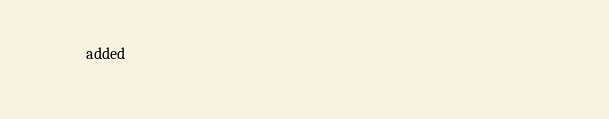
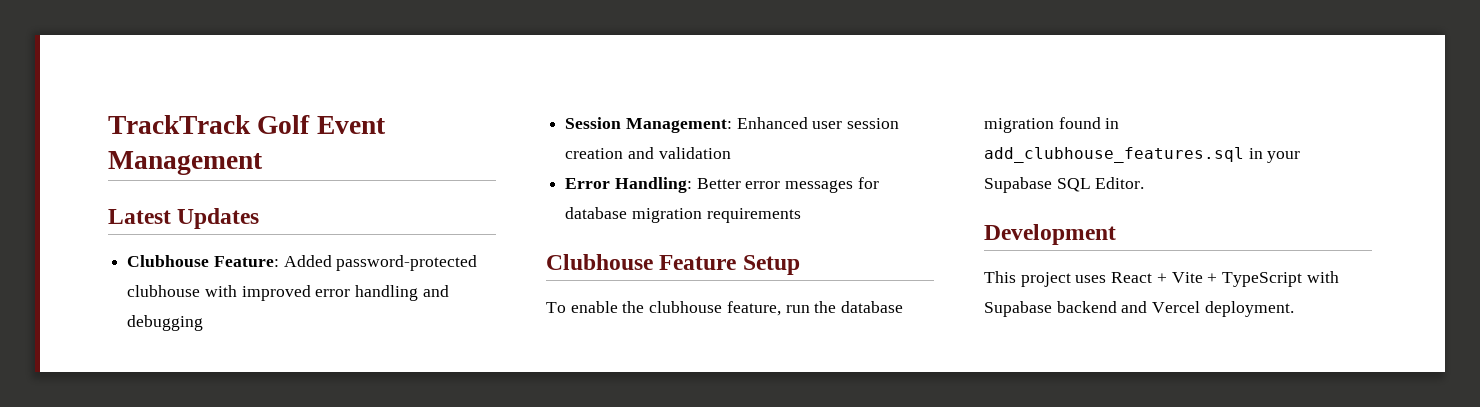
[86,47,125,59] added -> [108,115,386,134] [108,151,263,175] [108,208,260,229] [127,255,478,271] [127,285,449,301] [127,315,204,331] [565,117,900,133] [565,147,731,159] [565,177,879,193] [565,207,801,223] [546,254,800,275] [546,301,904,316] [984,117,1120,133] [984,147,1301,163] [984,177,1145,193] [984,224,1116,245] [984,271,1339,287] [984,301,1294,317] TrackTrack Golf Event Management // Latest Updates // Clubhouse Feature: Added password-protected clubhouse with improved error handling and debugging // Session Management: Enhanced user session creation and validation // Error Handling: Better error messages for database migration requirements // Clubhouse Feature Setup // To enable the clubhouse feature, run the database migration found in add_clubhouse_features.sql in your Supabase SQL Editor. // Development // This project uses React + Vite + TypeScript with Supabase backend and Vercel deployment.

